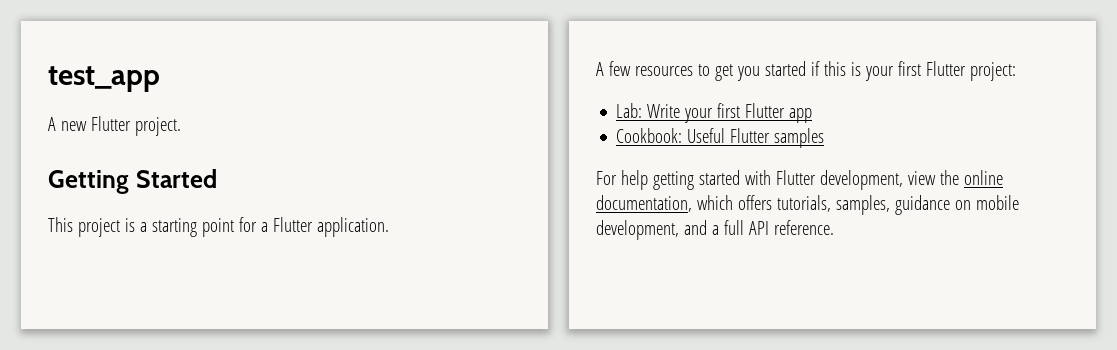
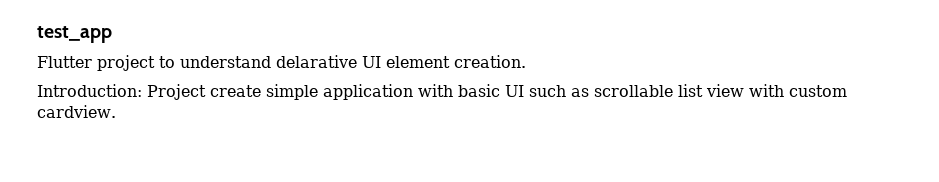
[48,116,181,136] [48,169,217,194] [48,217,389,237] [596,61,1016,81] [616,103,813,123] [616,128,825,148] [596,170,1003,190] [596,195,1019,215] [596,220,834,240] A new Flutter project. // Getting Started // This project is a starting point for a Flutter application. // A few resources to get you started if this is your first Flutter project: // Lab: Write your first Flutter app // Cookbook: Useful Flutter samples // For help getting started with Flutter development, view the online documentation, which offers tutorials, samples, guidance on mobile development, and a full API reference. -> [37,55,526,71] [37,84,847,100] [37,105,116,118] Flutter project to understand delarative UI element creation. // Introduction: Project create simple application with basic UI such as scrollable list view with custom cardview.

